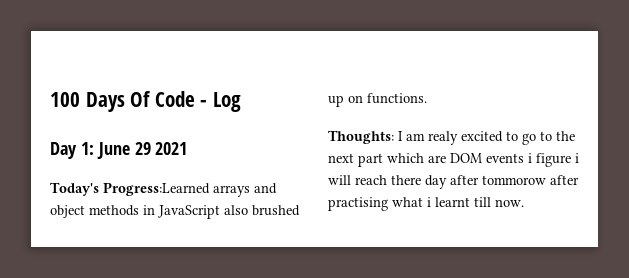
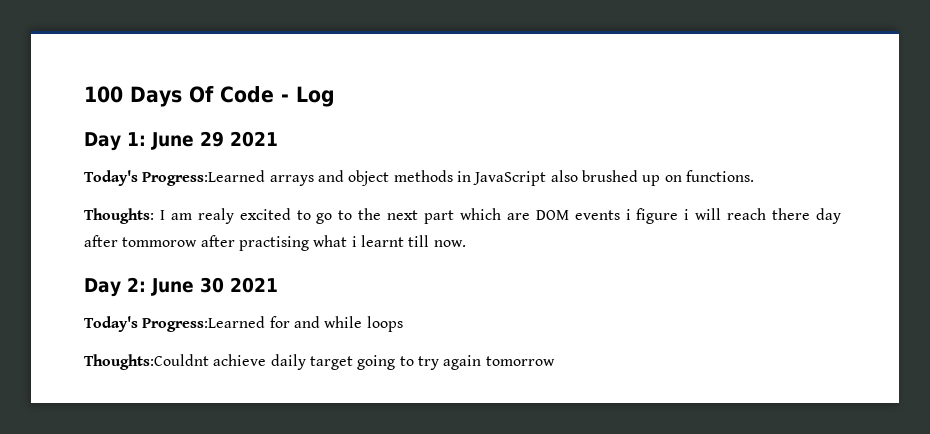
(524, 203) none -> [84,277,278,297] [84,316,403,332] [84,354,555,370] // Day 2: June 30 2021 // Today's Progress:Learned for and while loops // Thoughts:Couldnt achieve daily target going to try again tomorrow

